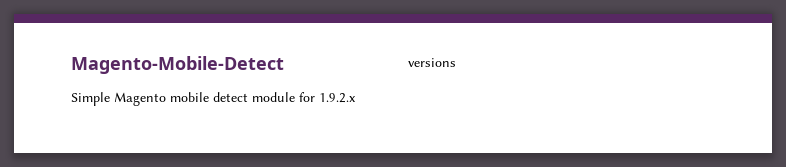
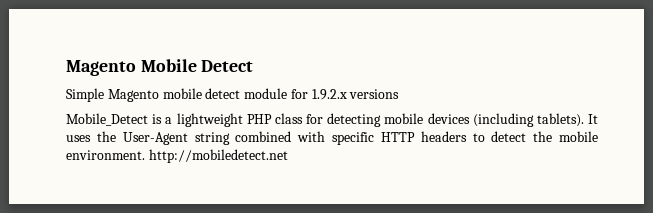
[71,56,284,74] Magento-Mobile-Detect -> [66,59,254,76] Magento Mobile Detect
(456, 62) none -> [66,113,599,127] [66,131,598,145] [66,149,288,163] // Mobile_Detect is a lightweight PHP class for detecting mobile devices (including tablets). It uses the User-Agent string combined with specific HTTP headers to detect the mobile environment. http://mobiledetect.net

